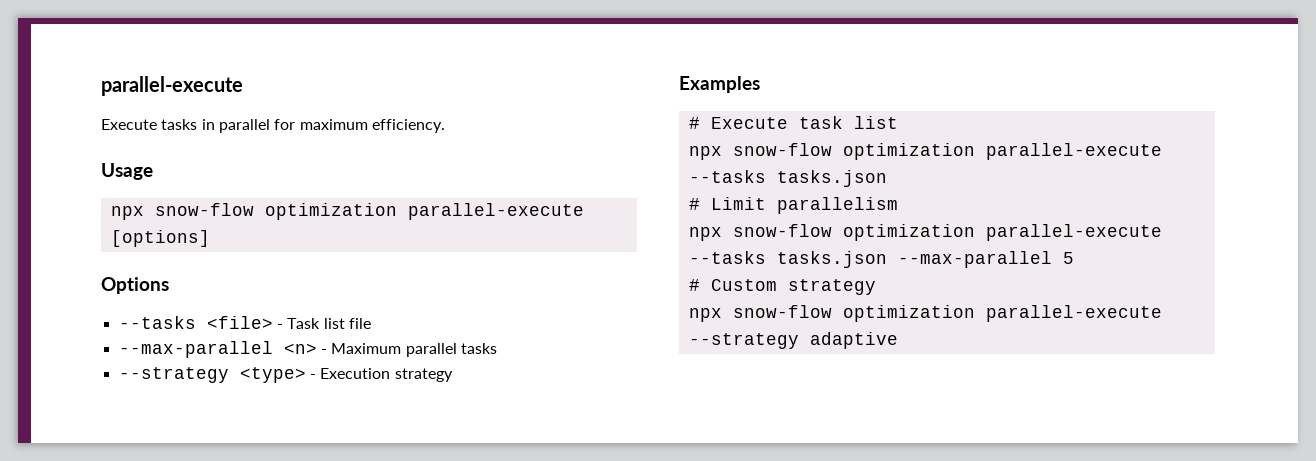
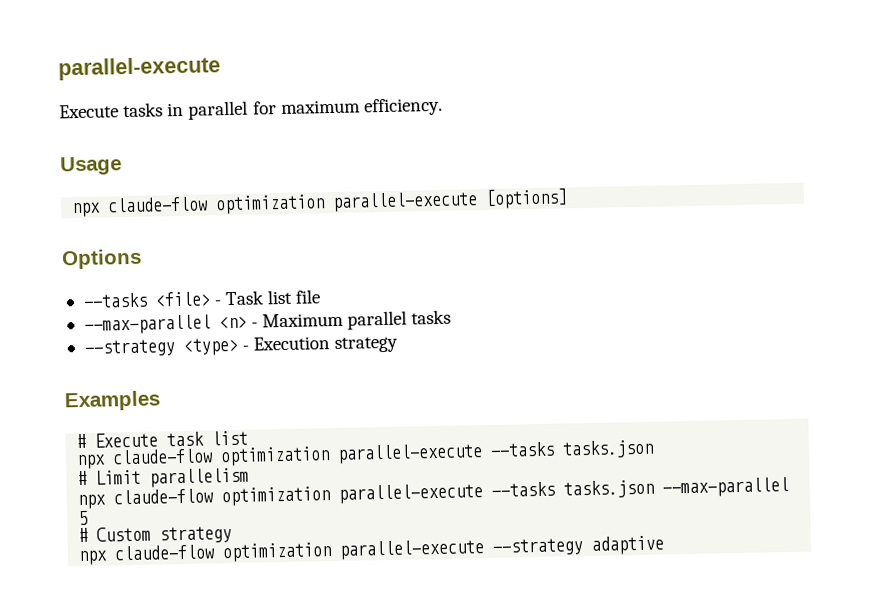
[154,203,254,216] snow-flow -> [107,196,209,213] claude-flow
[732,143,832,156] snow-flow -> [112,448,214,465] claude-flow
[732,224,832,237] snow-flow -> [113,488,214,505] claude-flow
[732,305,832,318] snow-flow -> [114,544,216,561] claude-flow

